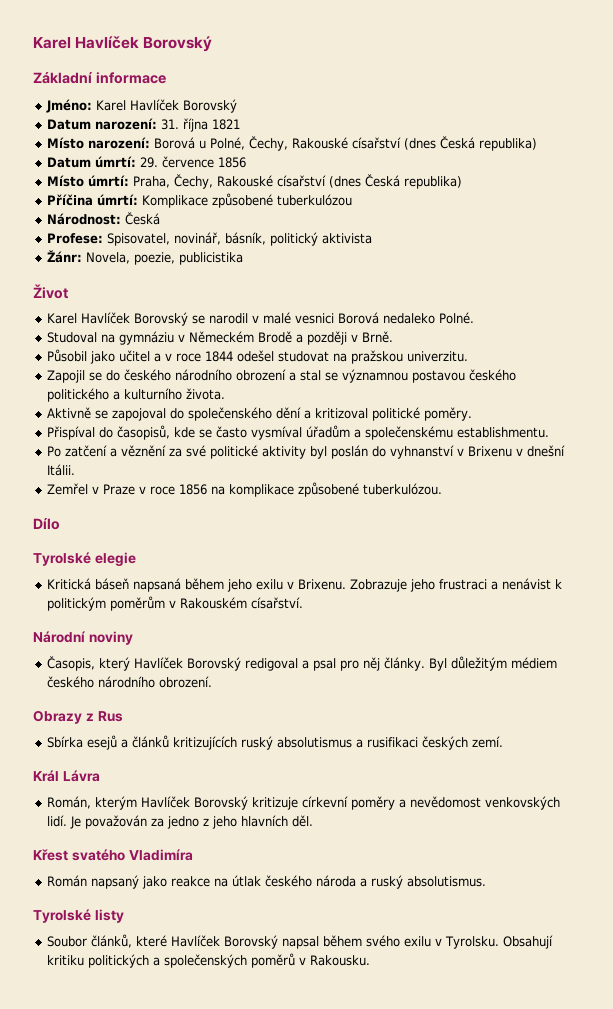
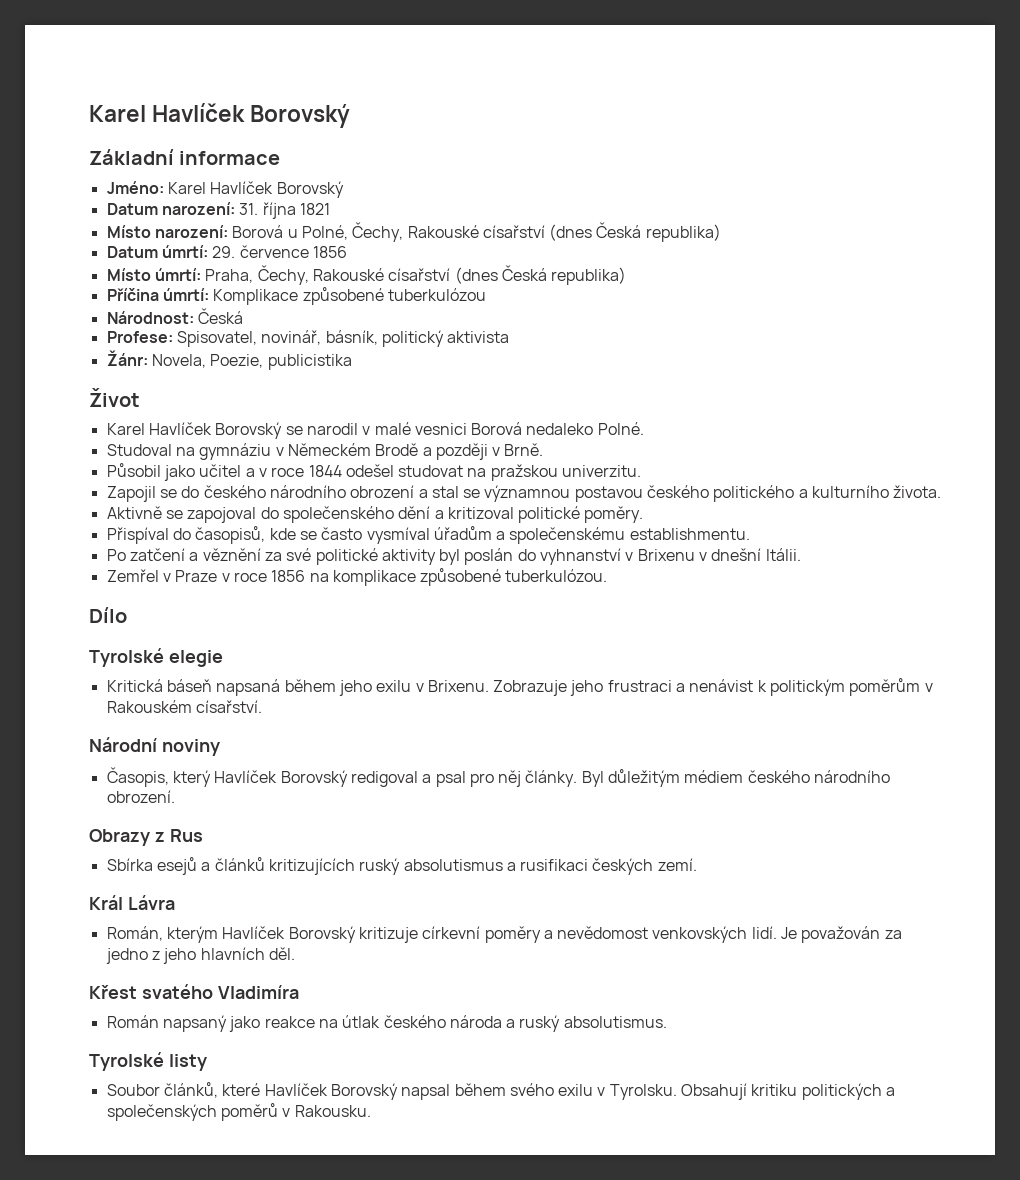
[134,252,176,265] poezie, -> [210,354,264,368] Poezie,

